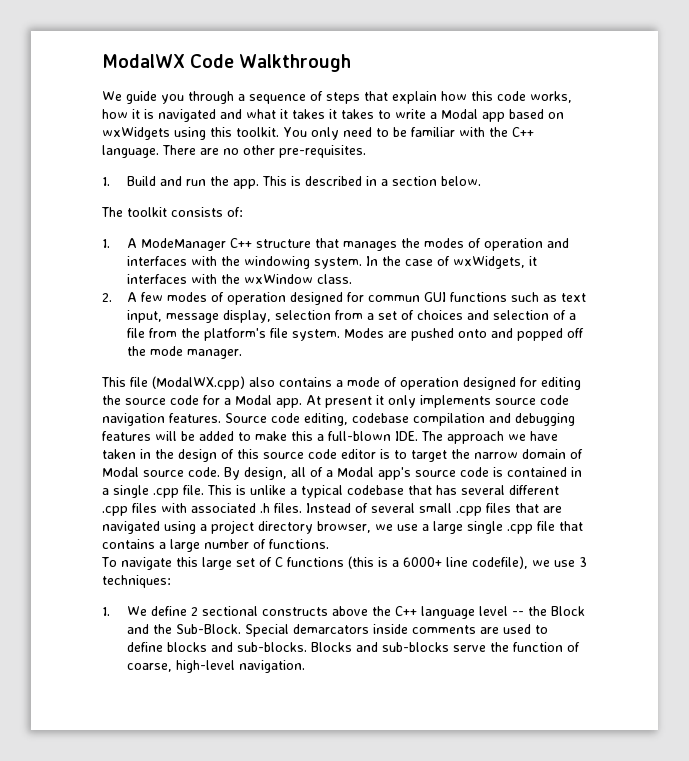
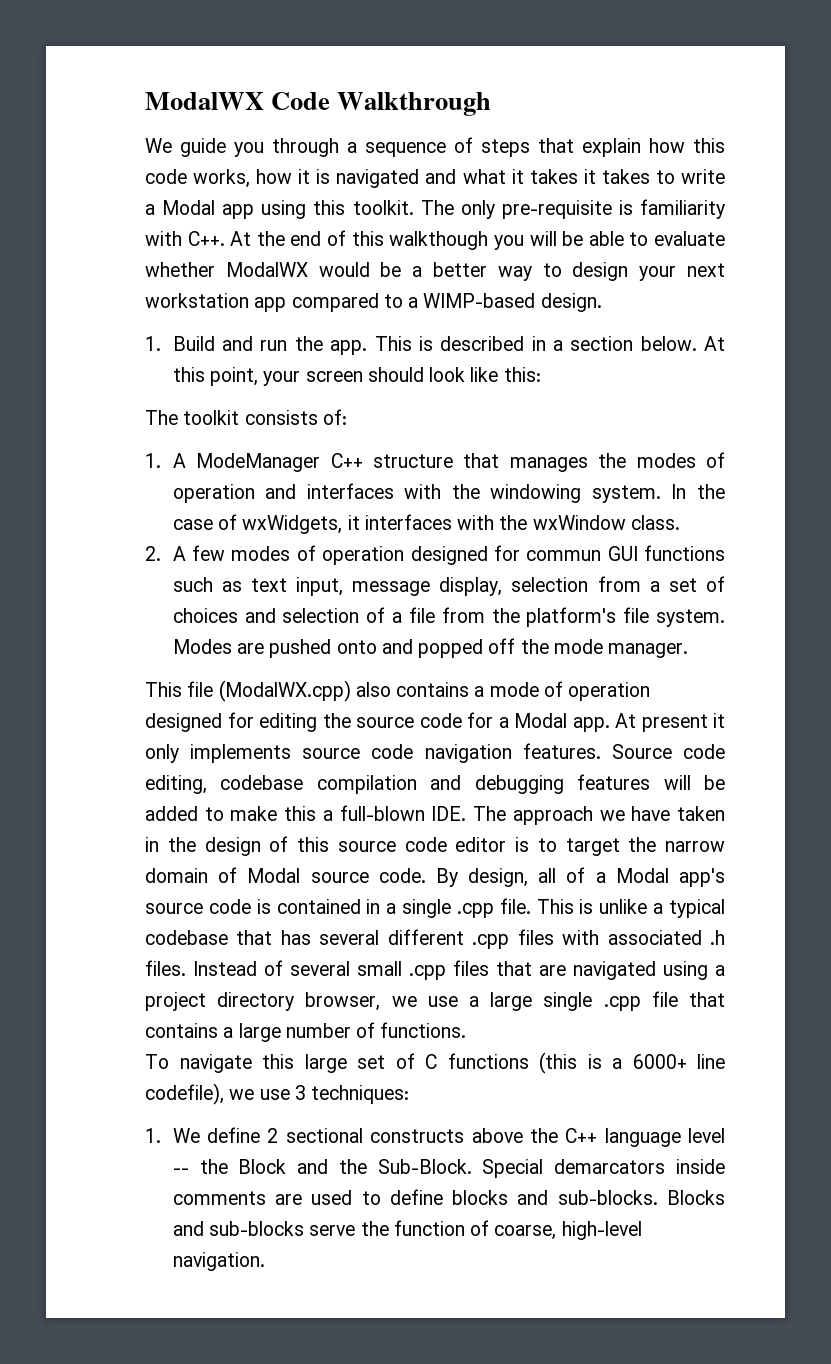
[509,109,564,119] [102,127,534,140] [102,145,366,158] based on wxWidgets using this toolkit. You only need to be familiar with the C++ language. There are no other pre-requisites. -> [261,199,726,219] [145,230,725,250] [145,262,725,281] [145,293,602,312] using this toolkit. The only pre-requisite is familiarity with C++. At the end of this walkthough you will be able to evaluate whether ModalWX would be a better way to design your next workstation app compared to a WIMP-based design.
(481, 181) none -> [703,336,725,351] [172,367,541,386] At this point, your screen should look like this:

